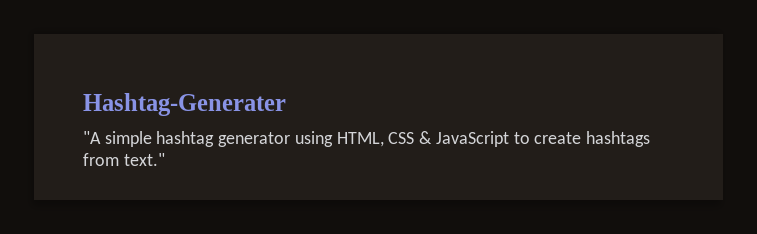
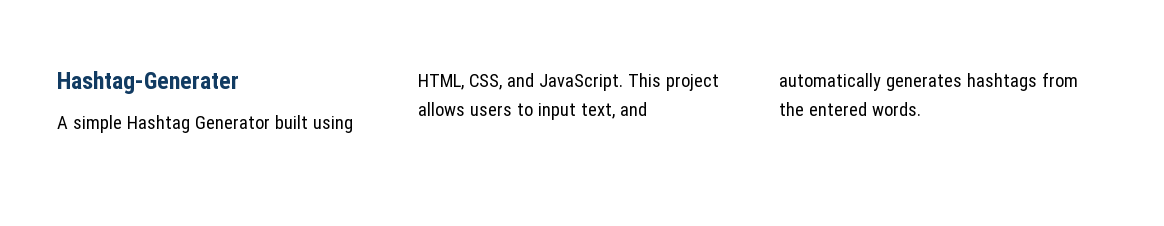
[83,131,650,147] [83,153,165,166] "A simple hashtag generator using HTML, CSS & JavaScript to create hashtags from text." -> [57,115,353,133] [418,73,719,91] [418,102,647,120] [779,72,1078,91] [779,102,921,116] A simple Hashtag Generator built using HTML, CSS, and JavaScript. This project allows users to input text, and automatically generates hashtags from the entered words.

